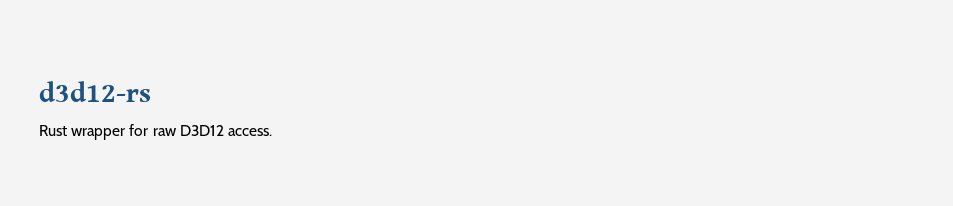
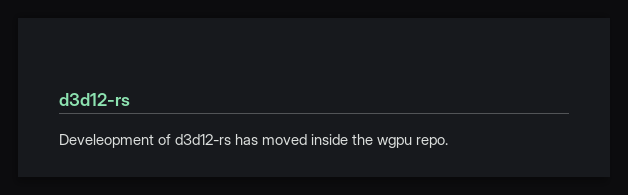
[39,124,272,140] Rust wrapper for raw D3D12 access. -> [59,134,449,148] Develeopment of d3d12-rs has moved inside the wgpu repo.

